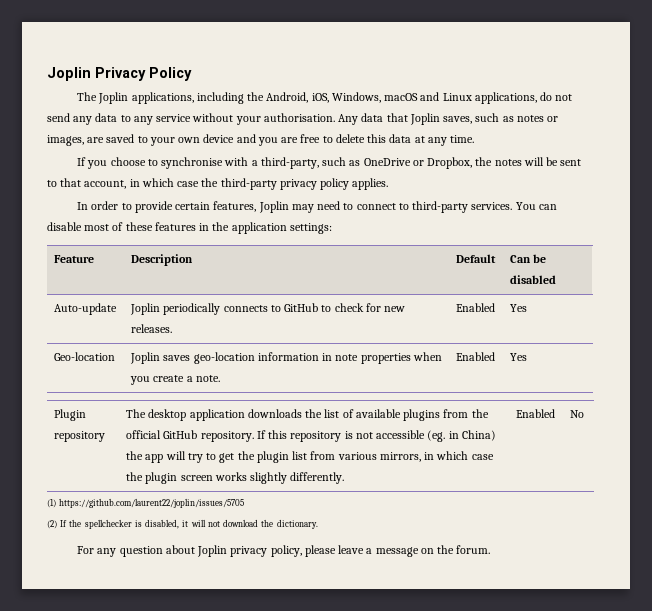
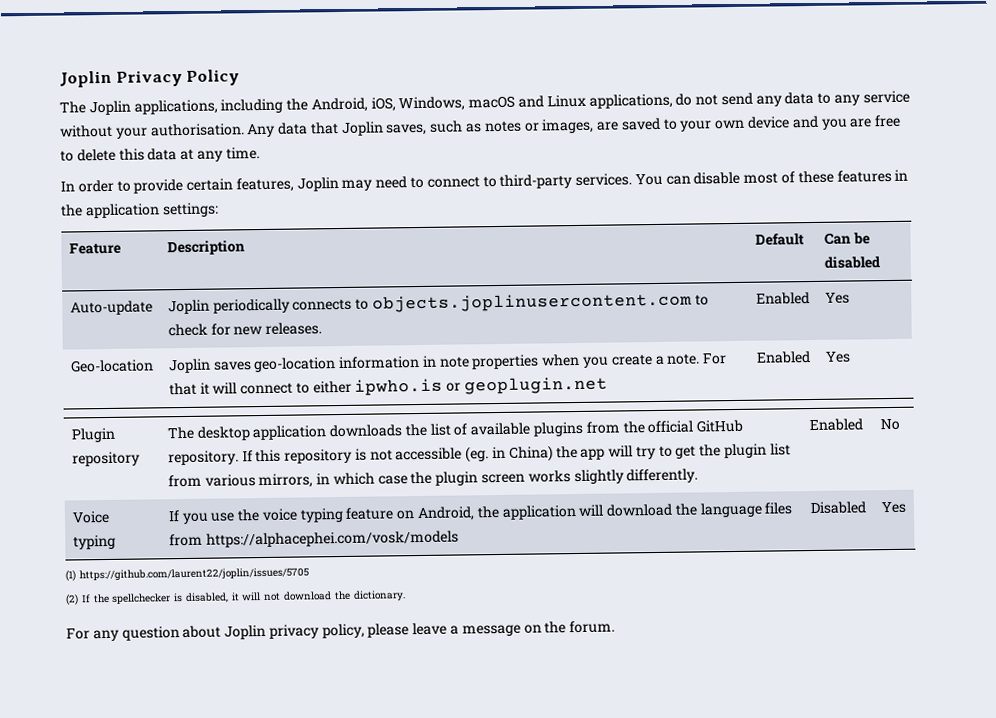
[77,157,582,169] [47,178,389,190] // If you choose to synchronise with a third-party, such as OneDrive or Dropbox, the notes will be sent to that account, in which case the third-party privacy policy applies. -> (260, 153) none
[284,303,319,312] GitHub -> [371,292,692,313] objects.joplinusercontent.com
(220, 378) none -> [702,353,728,365] [168,376,608,396] For that it will connect to either ipwho.is or geoplugin.net
(585, 414) none -> [71,510,110,524] [72,534,116,550] [167,502,794,525] [168,530,459,548] [809,501,866,515] [880,501,906,514] // Voice typing | If you use the voice typing feature on Android, the application will download the language files from https://alphacephei.com/vosk/models | Disabled | Yes

